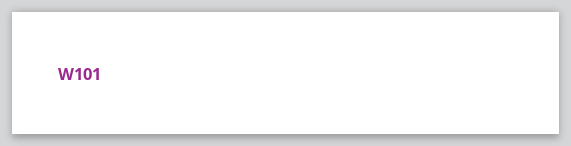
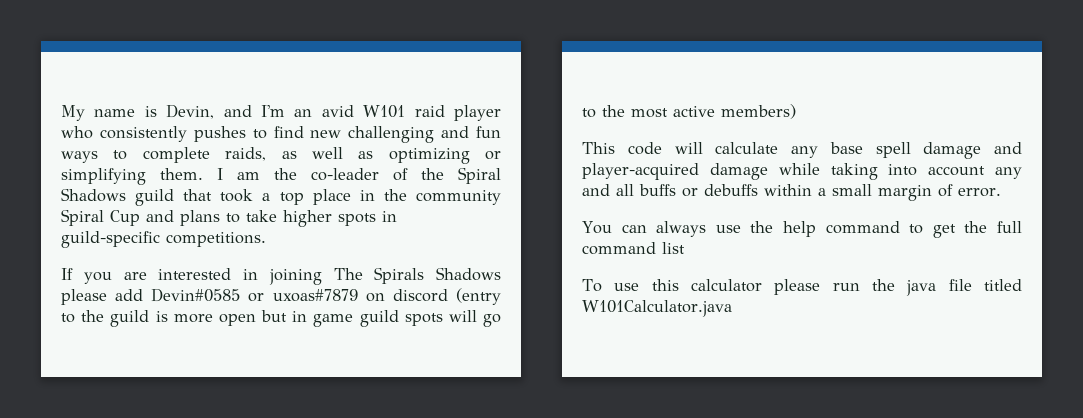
[58,68,101,80] W101 -> [61,104,501,121] [61,126,501,143] [61,147,501,164] [61,167,501,185] [61,188,501,206] [61,209,397,227] [61,231,266,248] [61,267,501,285] [61,288,502,305] [61,310,502,327] [582,104,796,119] [582,142,1022,159] [582,163,1022,180] [582,184,1001,201] [582,221,1022,238] [582,242,685,255] [582,279,1022,296] [582,300,732,317] My name is Devin, and I'm an avid W101 raid player who consistently pushes to find new challenging and fun ways to complete raids, as well as optimizing or simplifying them. I am the co-leader of the Spiral Shadows guild that took a top place in the community Spiral Cup and plans to take higher spots in guild-specific competitions. // If you are interested in joining The Spirals Shadows please add Devin#0585 or uxoas#7879 on discord (entry to the guild is more open but in game guild spots will go to the most active members) // This code will calculate any base spell damage and player-acquired damage while taking into account any and all buffs or debuffs within a small margin of error. // You can always use the help command to get the full command list // To use this calculator please run the java file titled W101Calculator.java

